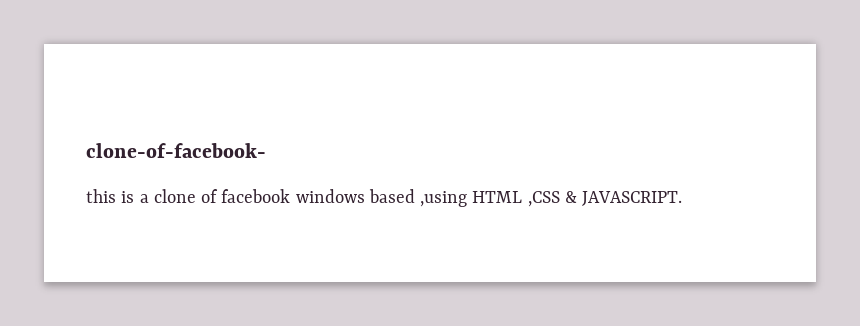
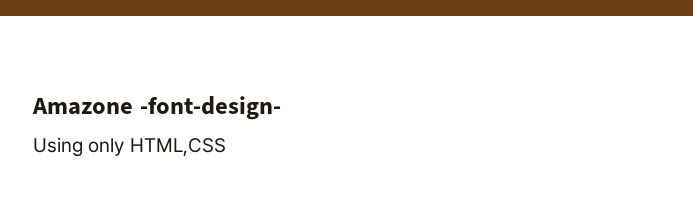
[86,143,266,158] [86,189,683,207] clone-of-facebook- // this is a clone of facebook windows based ,using HTML ,CSS & JAVASCRIPT. -> [32,96,281,120] [33,137,226,157] Amazone -font-design- // Using only HTML,CSS

